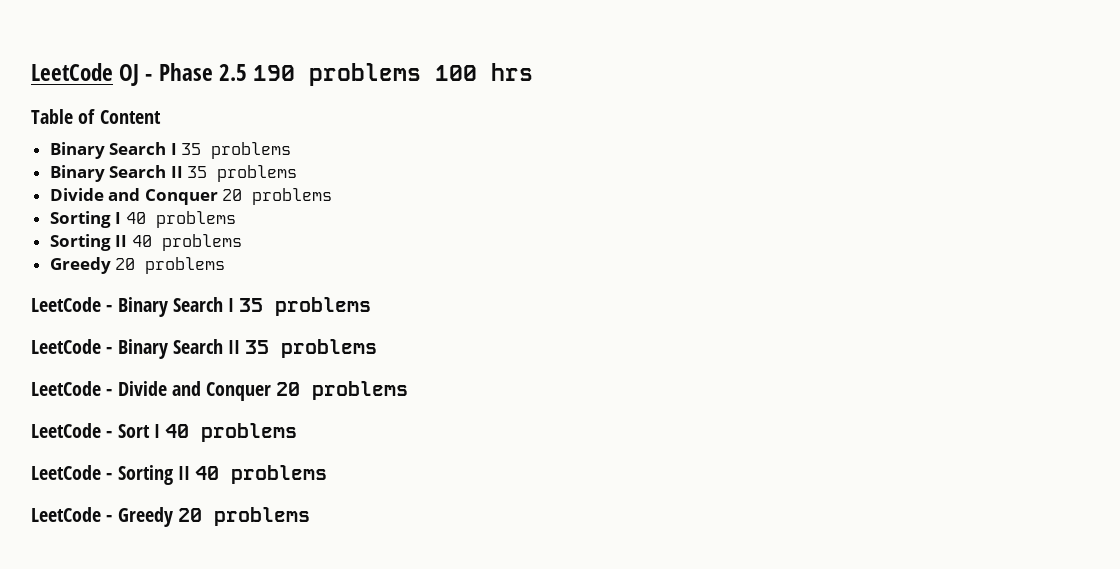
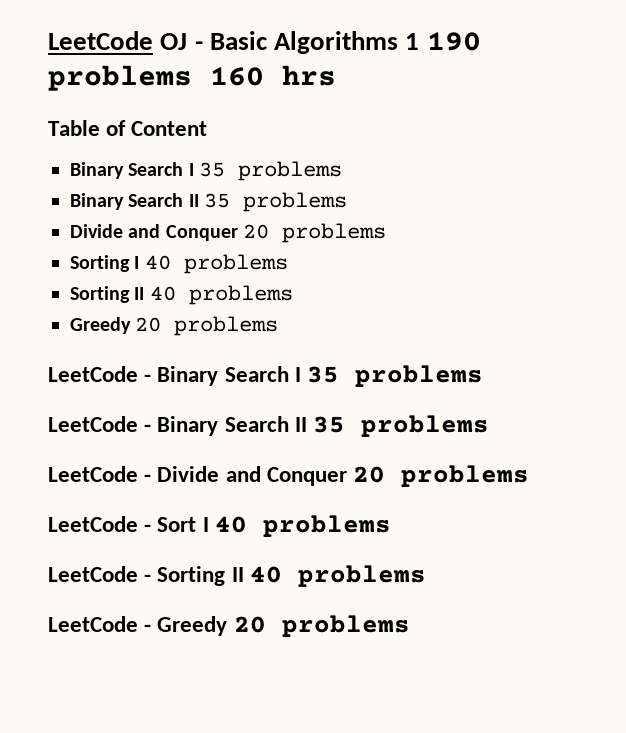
[158,63,247,81] Phase 2.5 -> [209,31,420,54] Basic Algorithms 1
[435,65,478,81] 100 -> [210,67,264,86] 160

